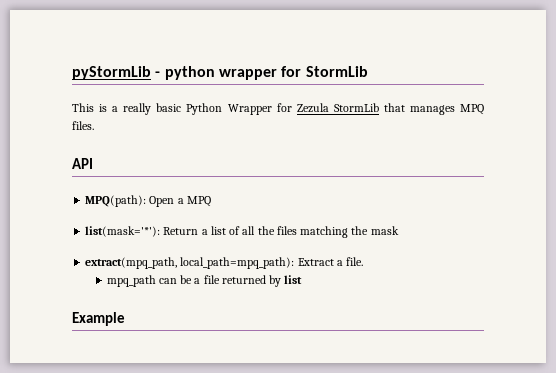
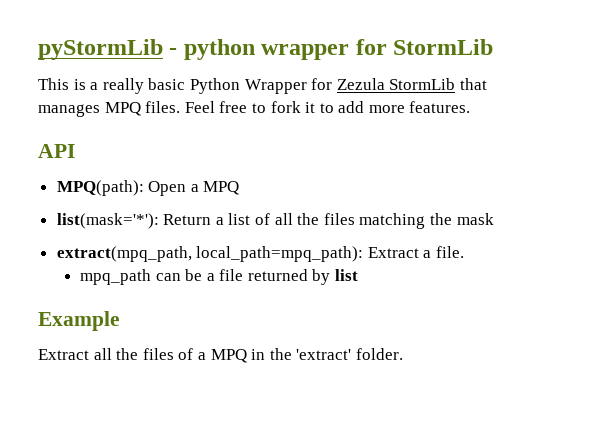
(94, 125) none -> [184,101,471,113] Feel free to fork it to add more features.
(125, 319) none -> [38,348,403,363] // Extract all the files of a MPQ in the 'extract' folder.

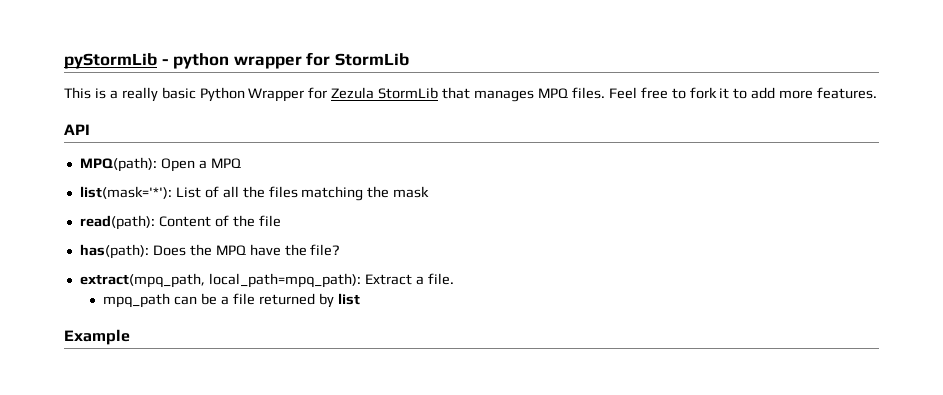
[163,213,251,225] Return a list -> [175,187,201,198] List
(494, 219) none -> [79,215,281,230] [79,244,341,259] // read(path): Content of the file // has(path): Does the MPQ have the file?
[38,348,403,363] // Extract all the files of a MPQ in the 'extract' folder. -> (130, 337) none

